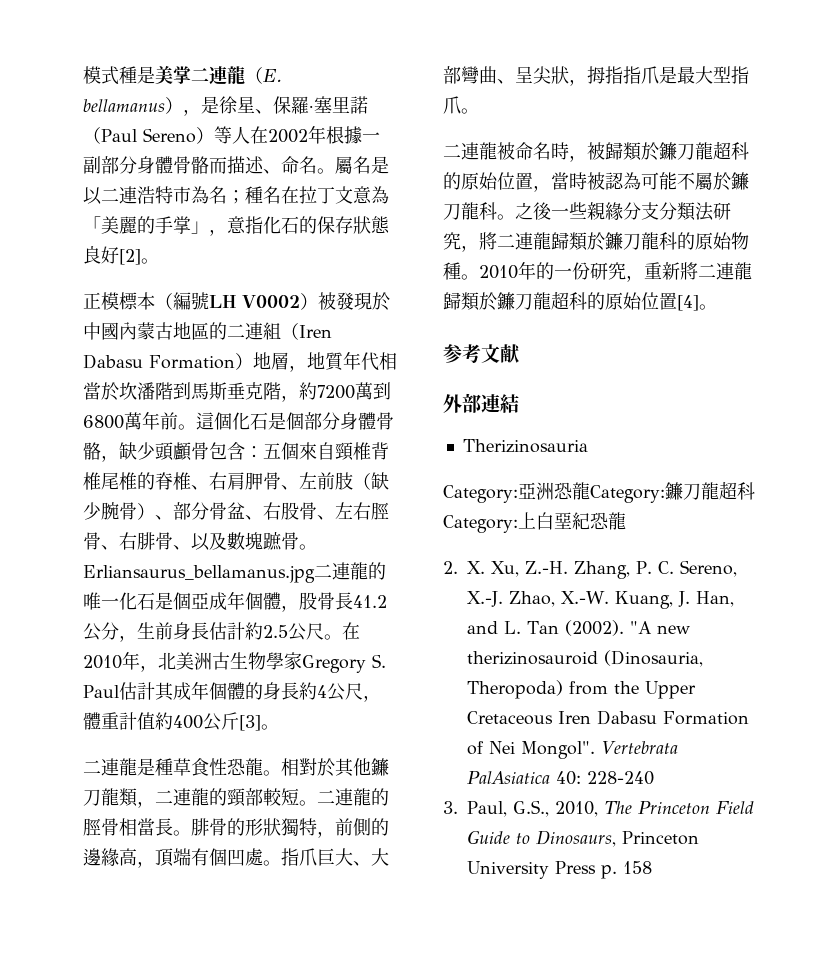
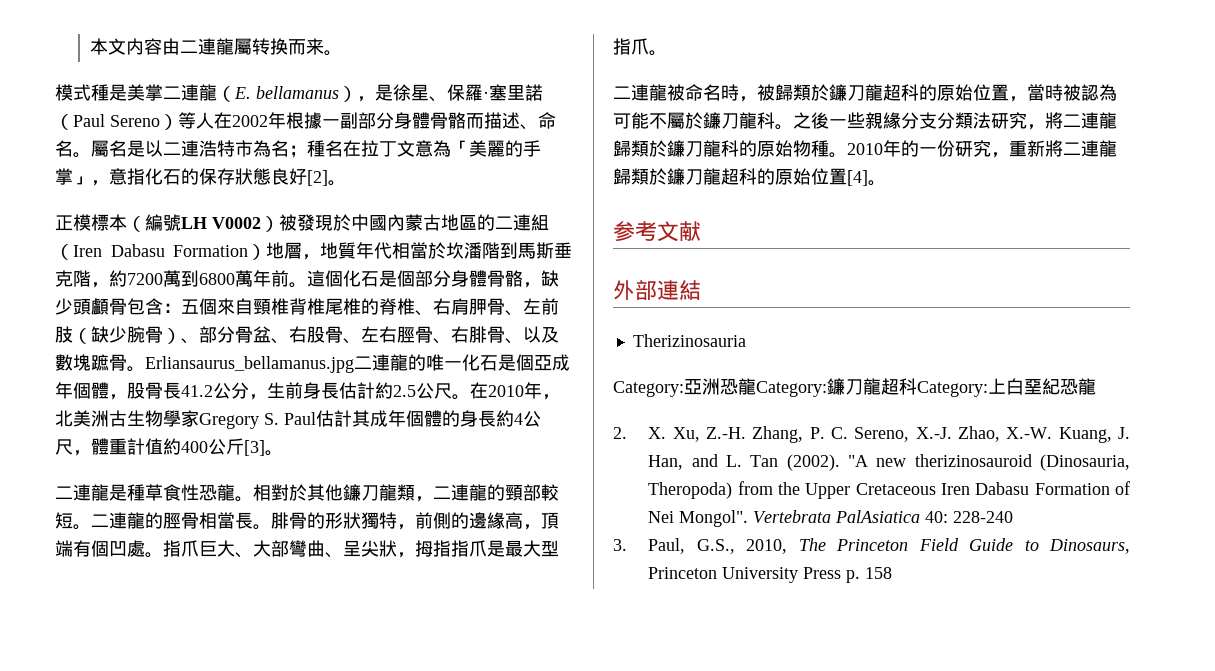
(83, 75) none -> [90,38,343,56] 本文内容由二連龍屬转换而来。 //

